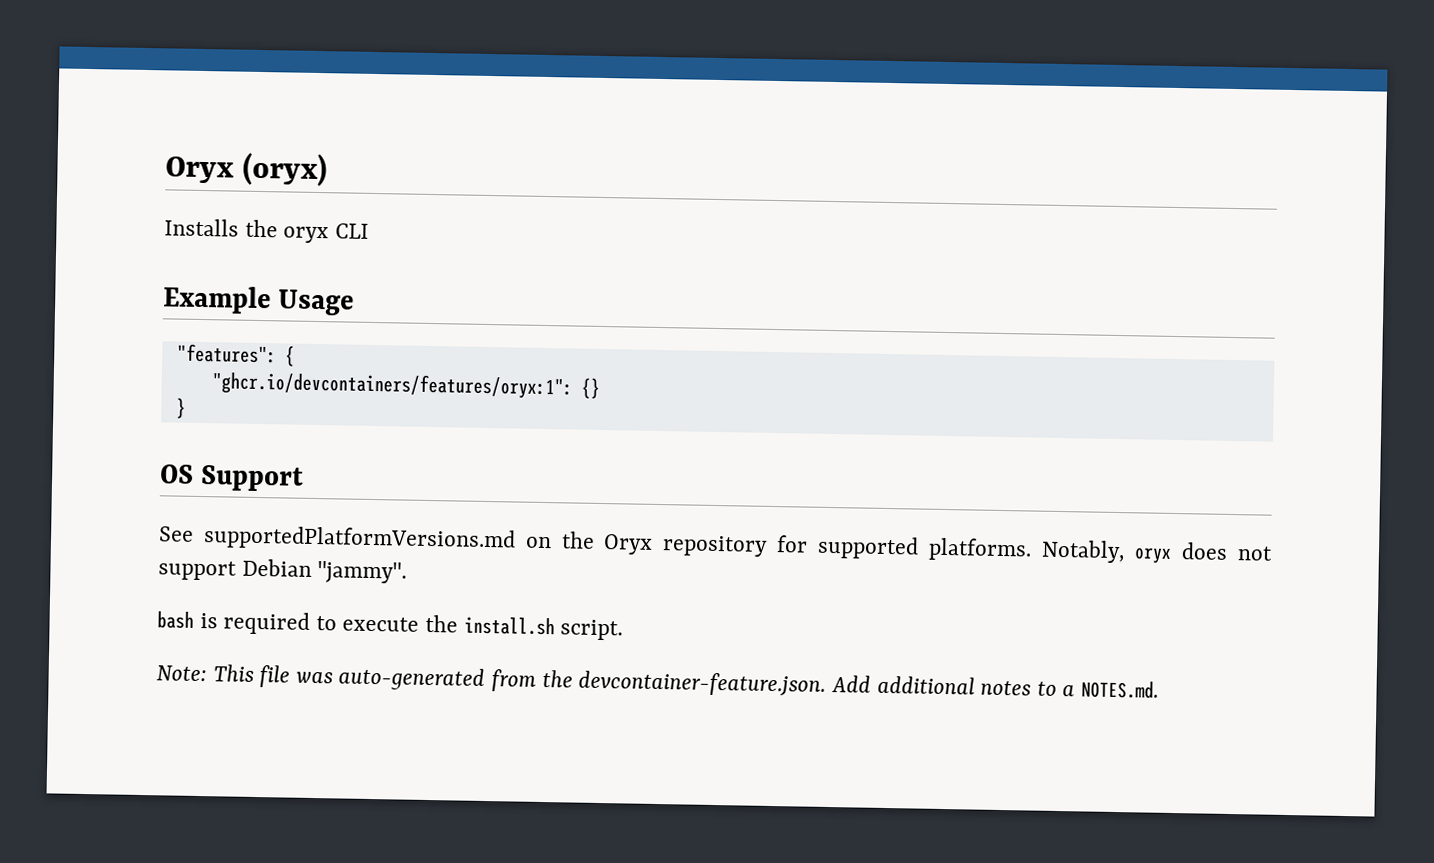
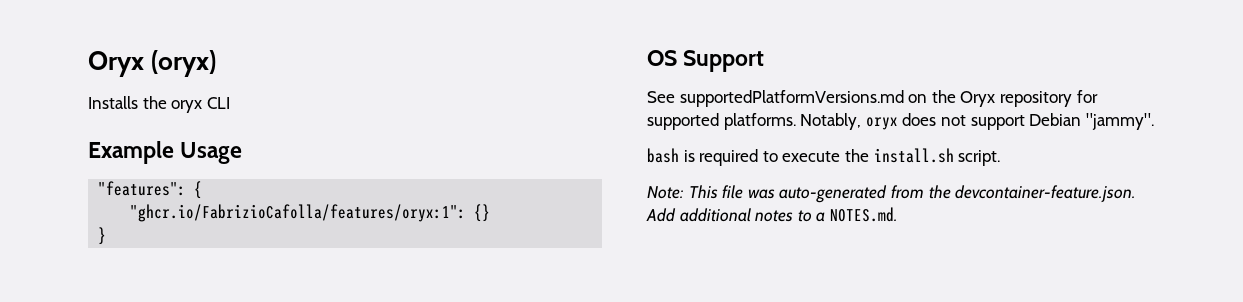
[211,371,573,400] "ghcr.io/devcontainers/features/oryx:1": -> [130,204,467,222] "ghcr.io/FabrizioCafolla/features/oryx:1":

